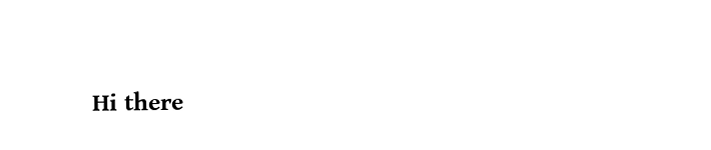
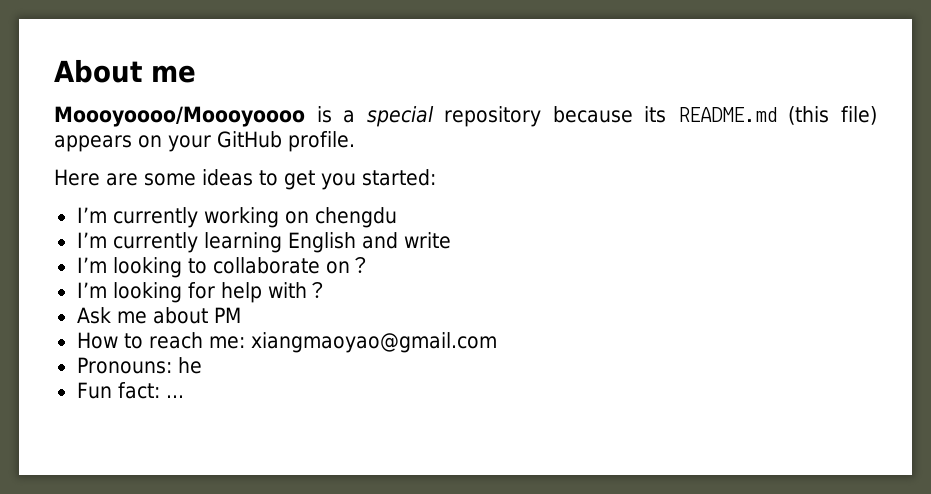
[92,90,184,111] Hi there -> [54,59,196,83] [54,106,877,127] [54,131,355,152] [54,169,436,190] [76,207,397,228] [76,232,451,253] [76,257,371,278] [76,282,328,303] [76,307,241,324] [76,332,497,353] [76,357,202,374] [76,382,184,399] About me // Moooyoooo/Moooyoooo is a special repository because its README.md (this file) appears on your GitHub profile. // Here are some ideas to get you started: // I’m currently working on chengdu // I’m currently learning English and write // I’m looking to collaborate on？ // I’m looking for help with？ // Ask me about PM // How to reach me: xiangmaoyao@gmail.com // Pronouns: he // Fun fact: ...

